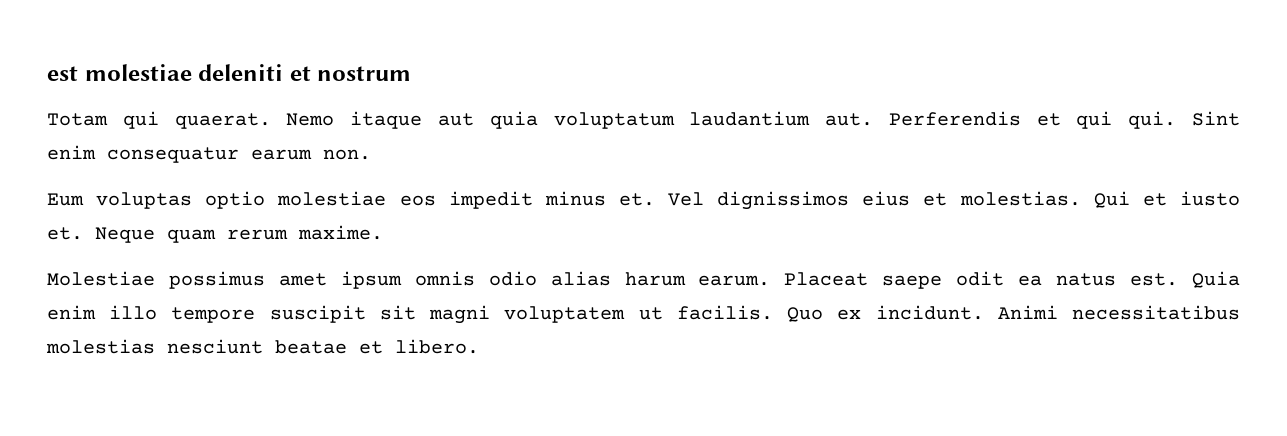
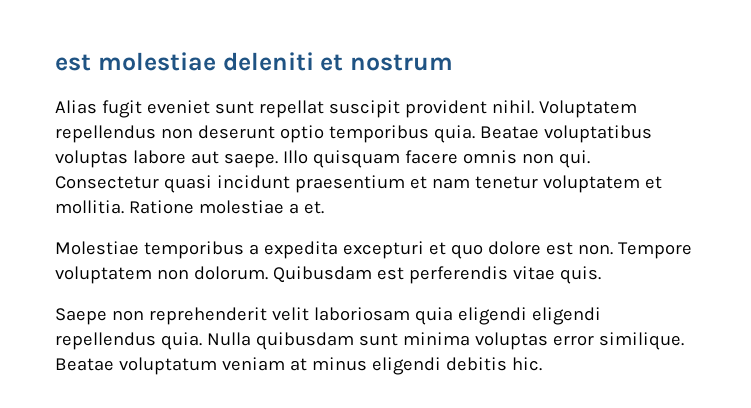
[47,111,1240,129] [47,145,371,163] [47,191,1241,210] [47,225,383,243] [47,271,1240,289] [47,305,1241,324] [46,339,479,354] Totam qui quaerat. Nemo itaque aut quia voluptatum laudantium aut. Perferendis et qui qui. Sint enim consequatur earum non. // Eum voluptas optio molestiae eos impedit minus et. Vel dignissimos eius et molestias. Qui et iusto et. Neque quam rerum maxime. // Molestiae possimus amet ipsum omnis odio alias harum earum. Placeat saepe odit ea natus est. Quia enim illo tempore suscipit sit magni voluptatem ut facilis. Quo ex incidunt. Animi necessitatibus molestias nesciunt beatae et libero. -> [55,100,637,118] [55,125,652,143] [55,150,590,168] [55,175,662,193] [55,200,324,214] [55,241,692,259] [55,266,601,284] [55,307,601,325] [55,332,684,350] [55,357,542,375] Alias fugit eveniet sunt repellat suscipit provident nihil. Voluptatem repellendus non deserunt optio temporibus quia. Beatae voluptatibus voluptas labore aut saepe. Illo quisquam facere omnis non qui. Consectetur quasi incidunt praesentium et nam tenetur voluptatem et mollitia. Ratione molestiae a et. // Molestiae temporibus a expedita excepturi et quo dolore est non. Tempore voluptatem non dolorum. Quibusdam est perferendis vitae quis. // Saepe non reprehenderit velit laboriosam quia eligendi eligendi repellendus quia. Nulla quibusdam sunt minima voluptas error similique. Beatae voluptatum veniam at minus eligendi debitis hic.

